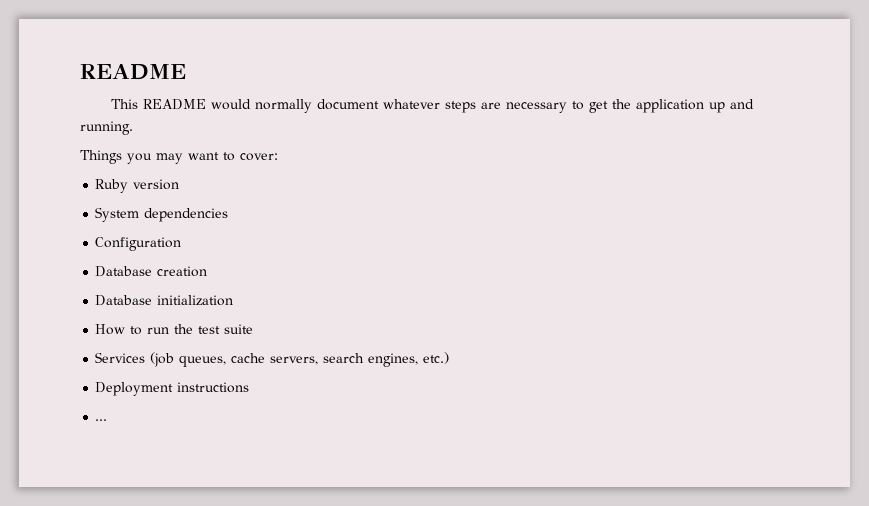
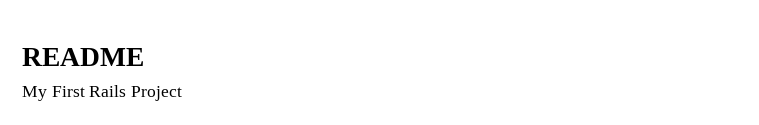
[111,99,755,113] [80,121,133,135] [80,150,278,164] [95,179,180,193] [95,207,229,222] [95,237,182,251] [95,266,208,277] [95,295,234,306] [95,324,254,335] [95,352,450,367] [95,382,250,396] [95,419,108,421] This README would normally document whatever steps are necessary to get the application up and running. // Things you may want to cover: // Ruby version // System dependencies // Configuration // Database creation // Database initialization // How to run the test suite // Services (job queues, cache servers, search engines, etc.) // Deployment instructions // ... -> [22,85,183,101] My First Rails Project

